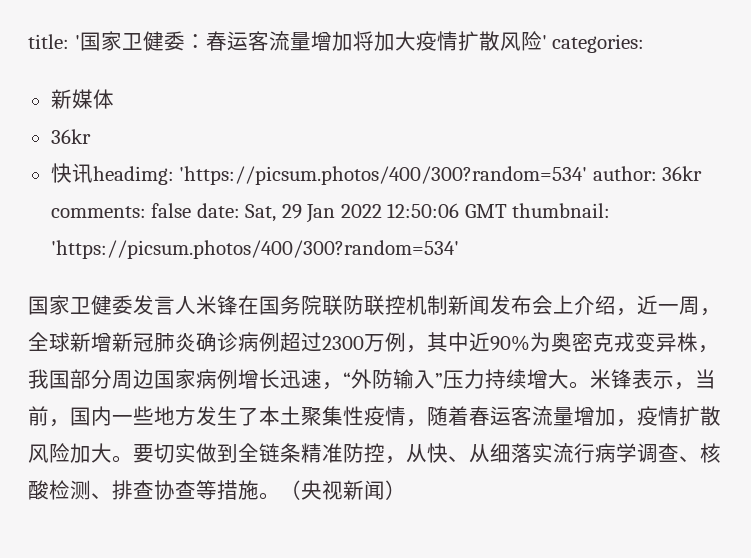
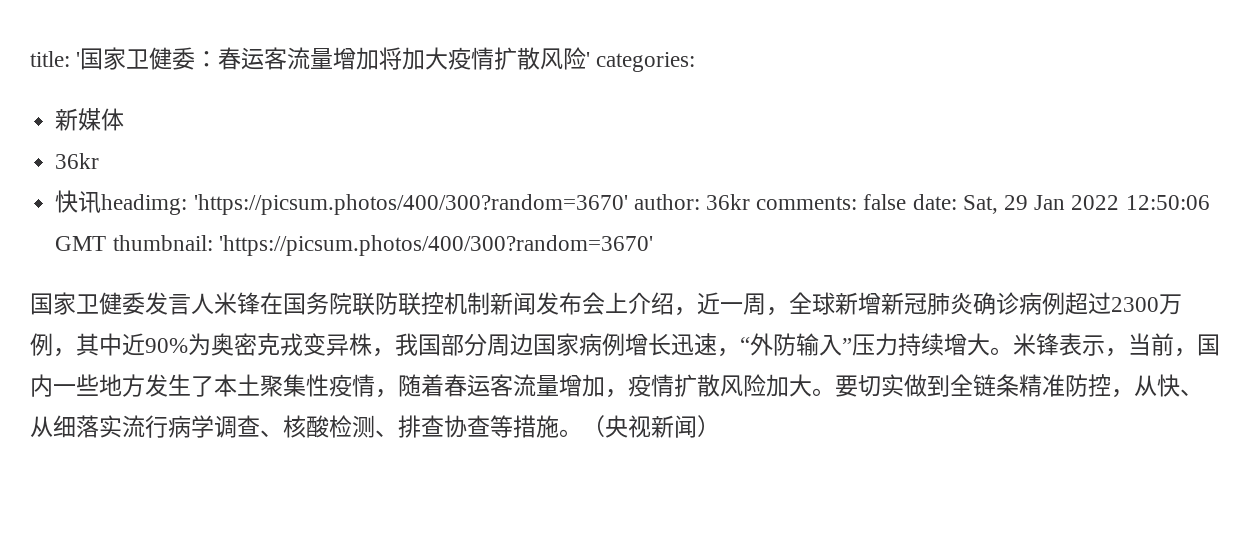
[179,166,588,185] 'https://picsum.photos/400/300?random=534' -> [193,194,628,215] 'https://picsum.photos/400/300?random=3670'
[50,240,459,259] 'https://picsum.photos/400/300?random=534' -> [218,235,653,256] 'https://picsum.photos/400/300?random=3670'

